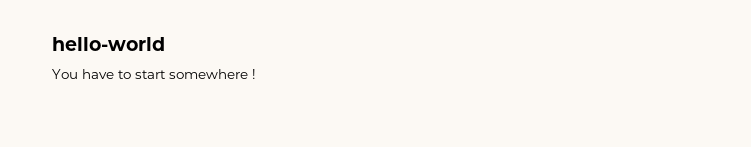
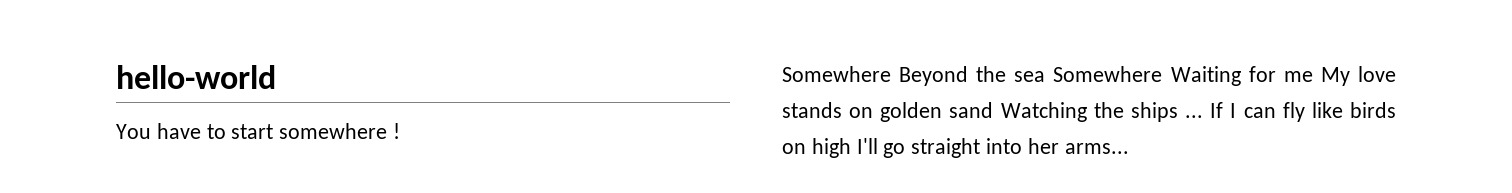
(256, 74) none -> [782,66,1396,86] [782,102,1396,122] [782,138,1129,158] // Somewhere Beyond the sea Somewhere Waiting for me My love stands on golden sand Watching the ships ... If I can fly like birds on high I'll go straight into her arms...

